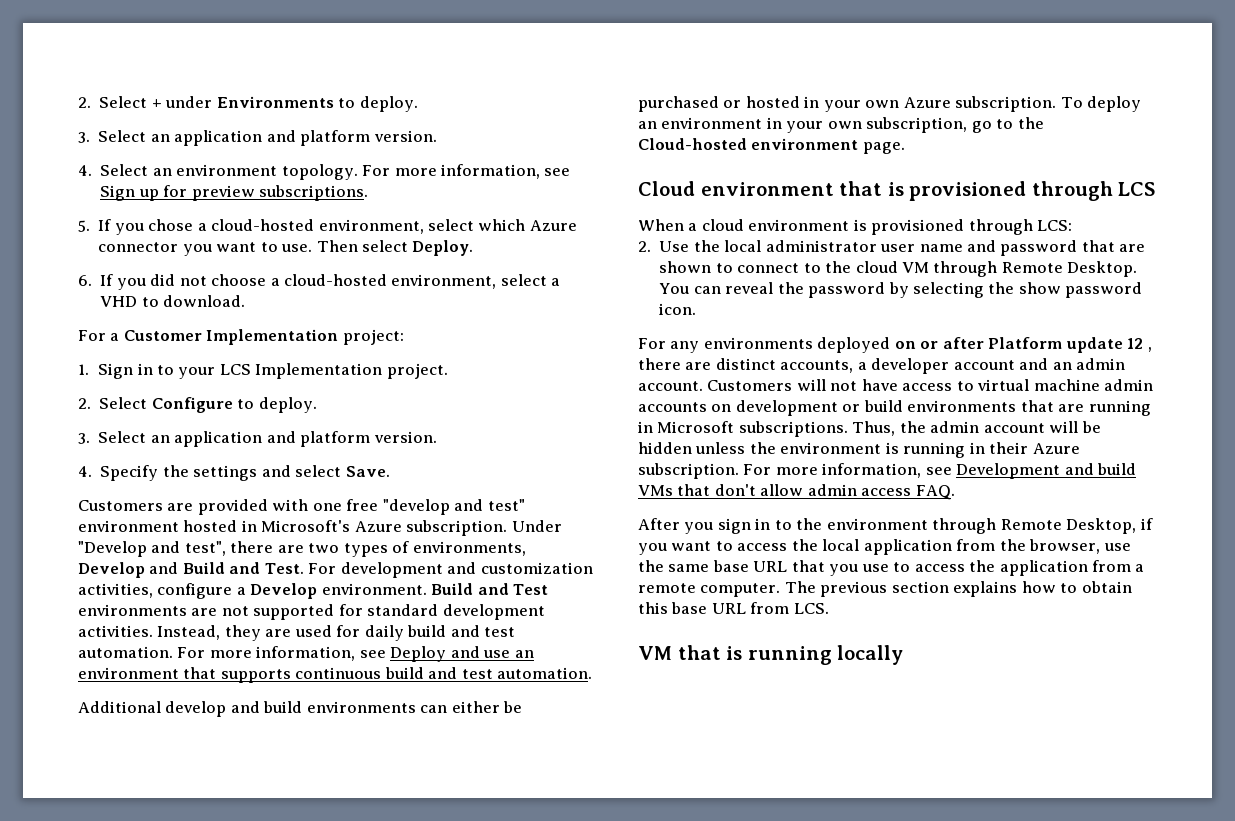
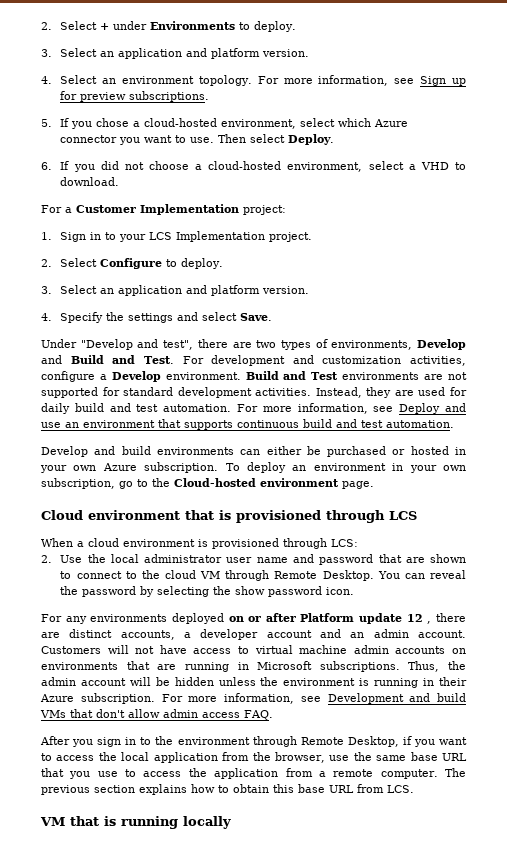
[78,499,525,515] [78,520,508,536] Customers are provided with one free "develop and test" environment hosted in Microsoft's Azure subscription. -> (273, 317) none
[78,701,227,717] Additional develop -> [41,446,88,457] Develop
[735,400,903,416] development or build -> (467, 651) none

